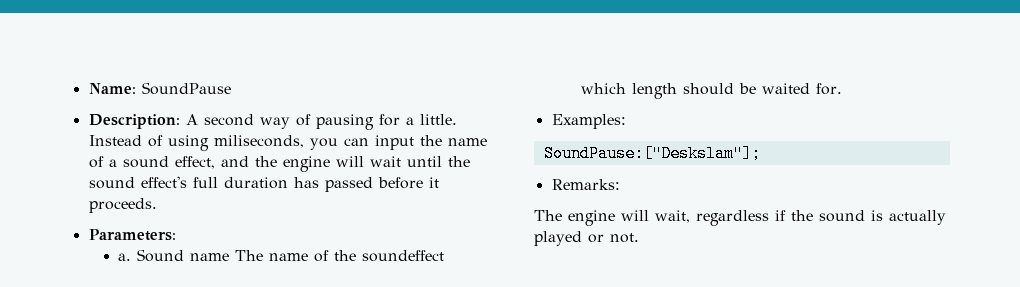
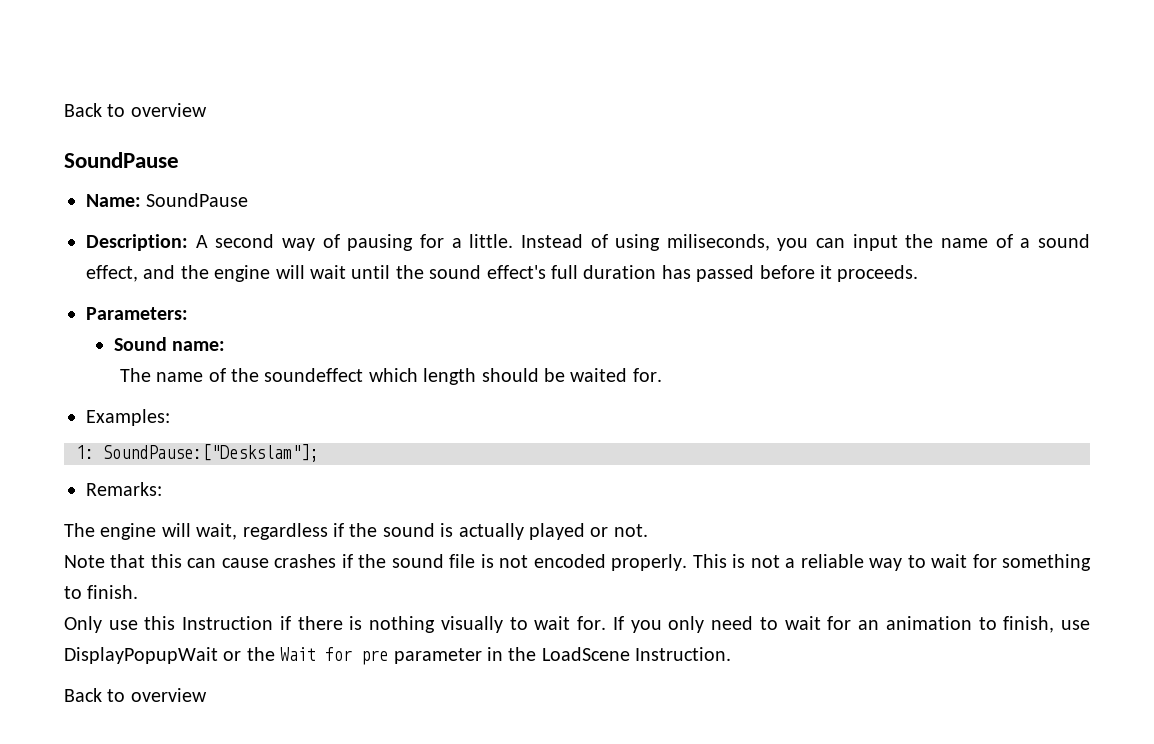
(88, 88) none -> [64,103,207,117] [64,152,179,168] Back to overview // SoundPause //
[118,249,230,262] a. Sound name -> [113,337,226,351] Sound name: //
(626, 121) none -> [76,445,94,459] 1:
(639, 238) none -> [64,554,1092,571] [64,585,139,599] [64,616,1091,633] [64,647,732,665] [64,688,207,702] // Note that this can cause crashes if the sound file is not encoded properly. This is not a reliable way to wait for something to finish. // Only use this Instruction if there is nothing visually to wait for. If you only need to wait for an animation to finish, use DisplayPopupWait or the Wait for pre parameter in the LoadScene Instruction. // Back to overview

